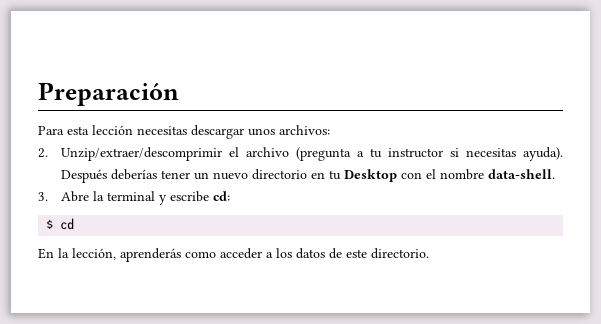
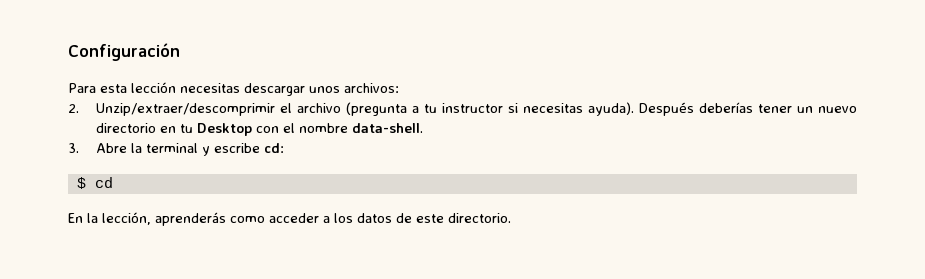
[38,82,179,106] Preparación -> [68,43,180,61] Configuración

